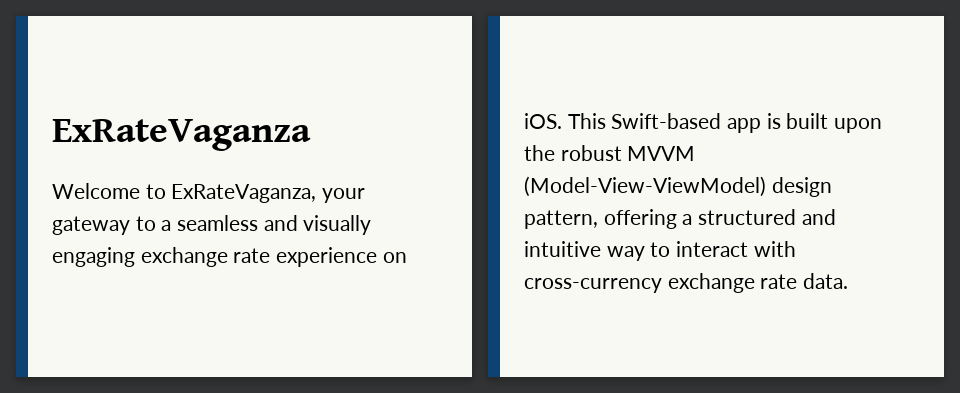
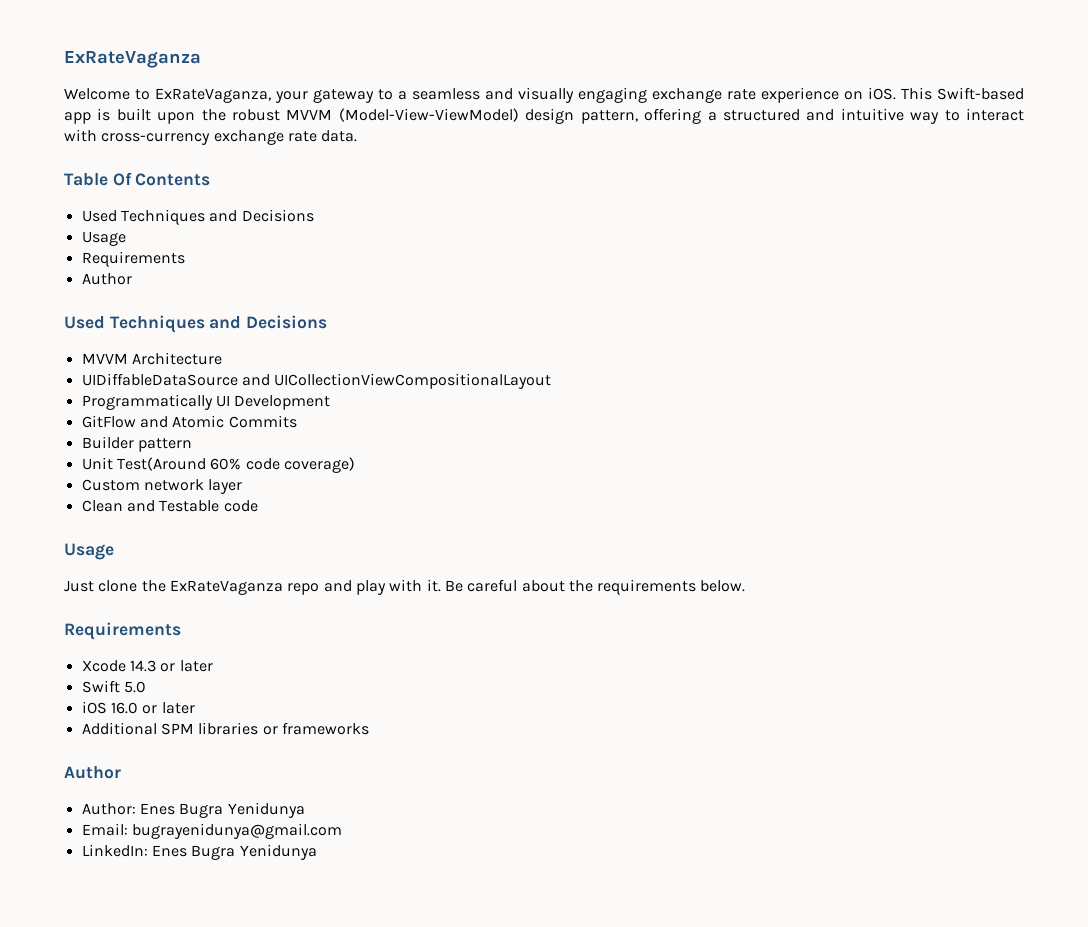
(849, 281) none -> [64,172,211,186] [81,209,314,225] [81,231,126,246] [81,251,185,267] [81,273,132,285] [64,315,328,333] [81,352,222,365] [81,373,552,389] [81,394,331,410] [81,415,297,428] [81,436,192,452] [81,457,355,473] [81,479,243,494] [81,500,258,512] [64,543,114,560] [64,579,746,595] [64,622,181,640] [81,660,213,672] [81,680,146,693] [81,701,195,714] [81,722,369,735] [64,766,121,779] [81,802,305,818] [81,823,342,839] [81,844,317,860] // Table Of Contents // Used Techniques and Decisions // Usage // Requirements // Author // Used Techniques and Decisions // MVVM Architecture // UIDiffableDataSource and UICollectionViewCompositionalLayout // Programmatically UI Development // GitFlow and Atomic Commits // Builder pattern // Unit Test(Around 60% code coverage) // Custom network layer // Clean and Testable code // Usage // Just clone the ExRateVaganza repo and play with it. Be careful about the requirements below. // Requirements // Xcode 14.3 or later // Swift 5.0 // iOS 16.0 or later // Additional SPM libraries or frameworks // Author // Author: Enes Bugra Yenidunya // Email: bugrayenidunya@gmail.com // LinkedIn: Enes Bugra Yenidunya

